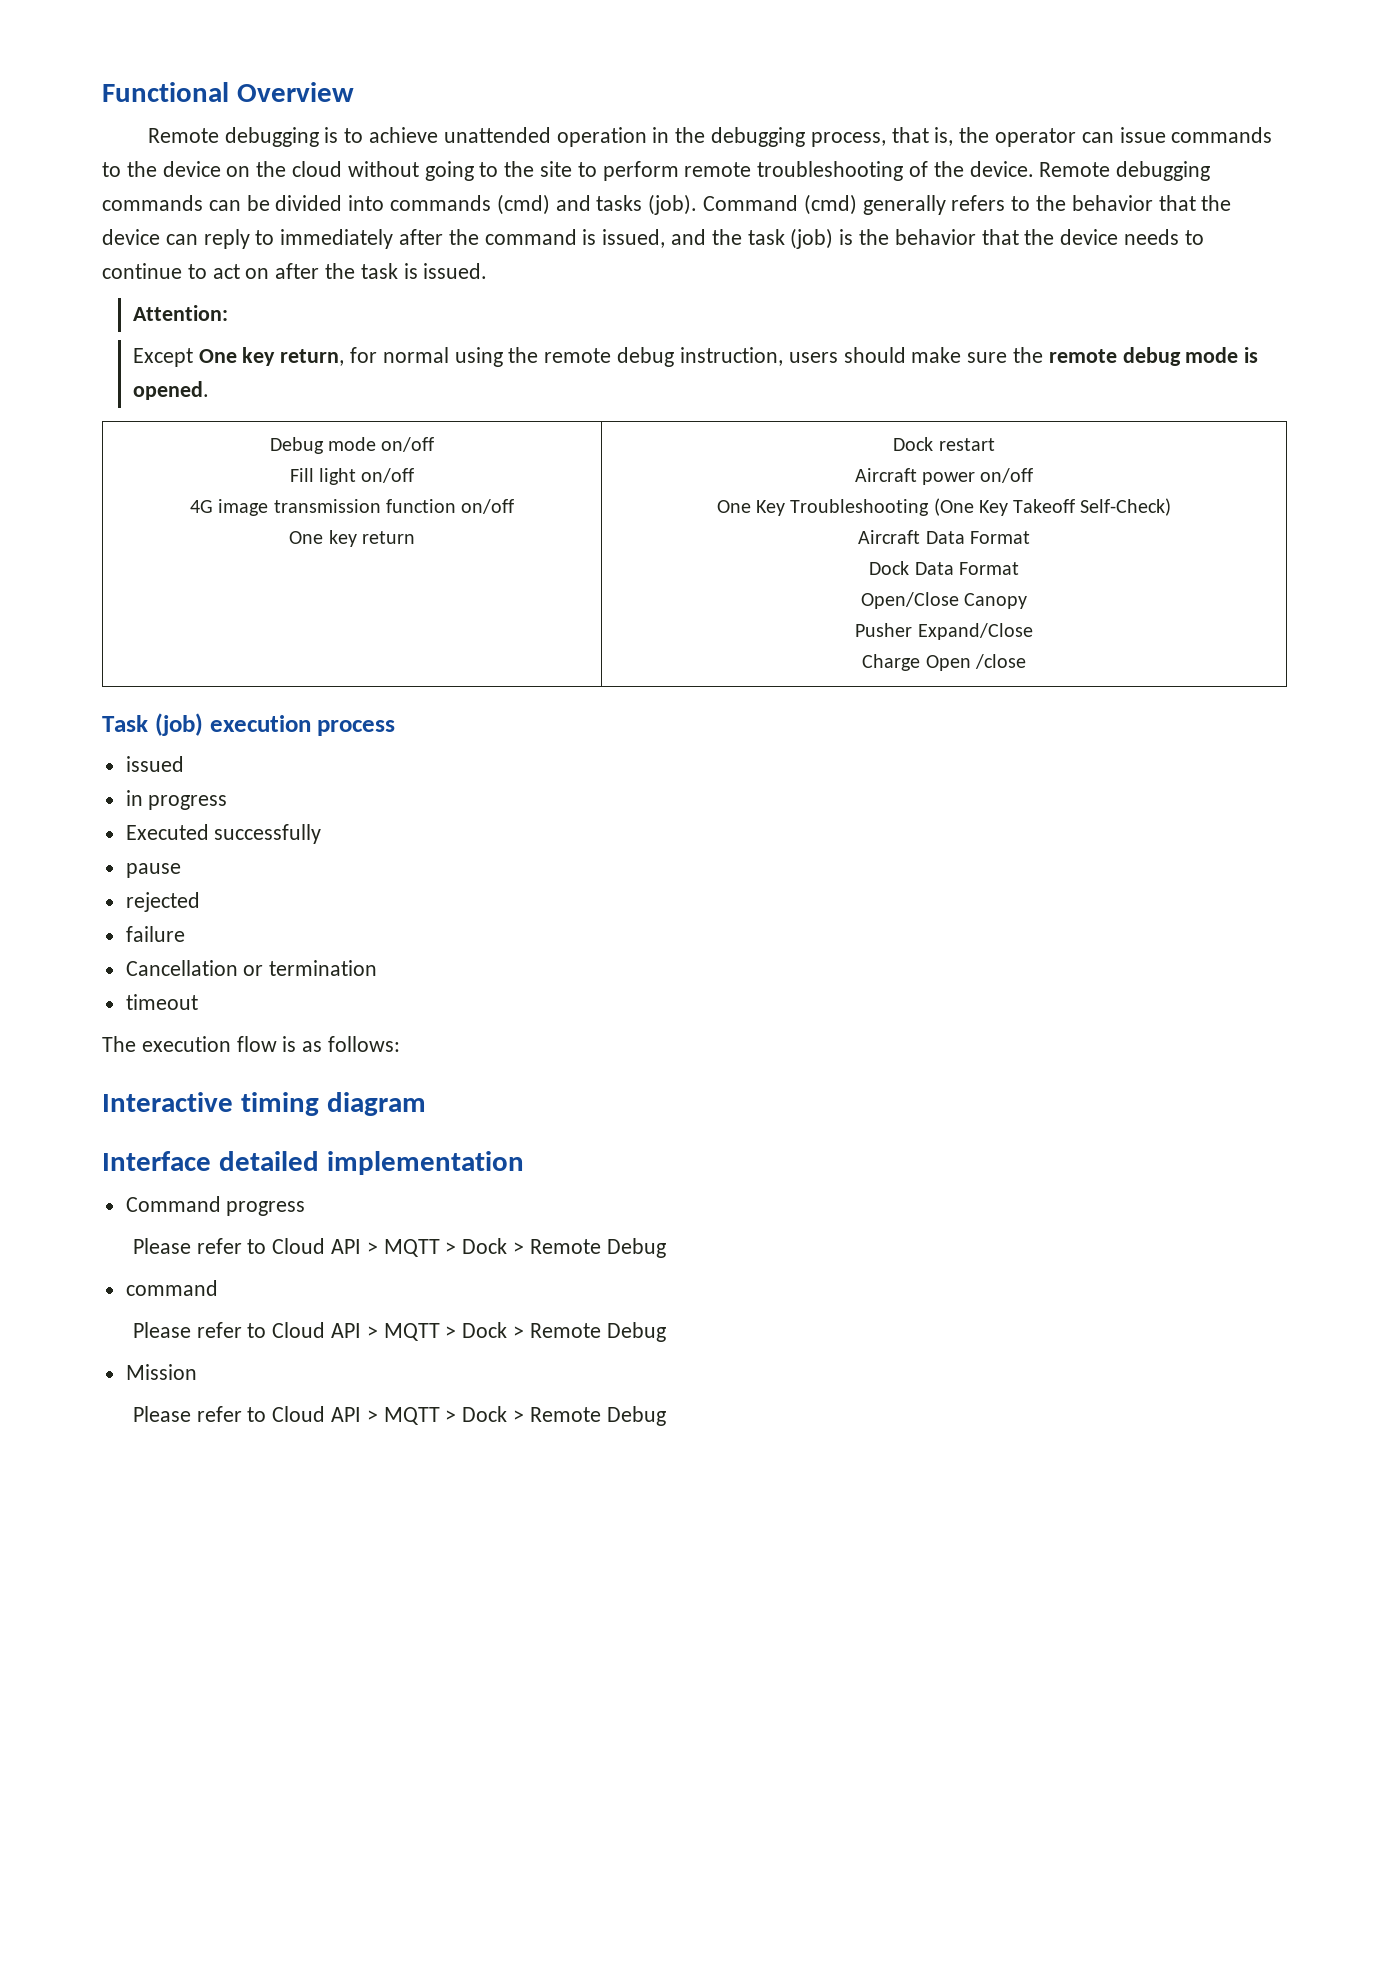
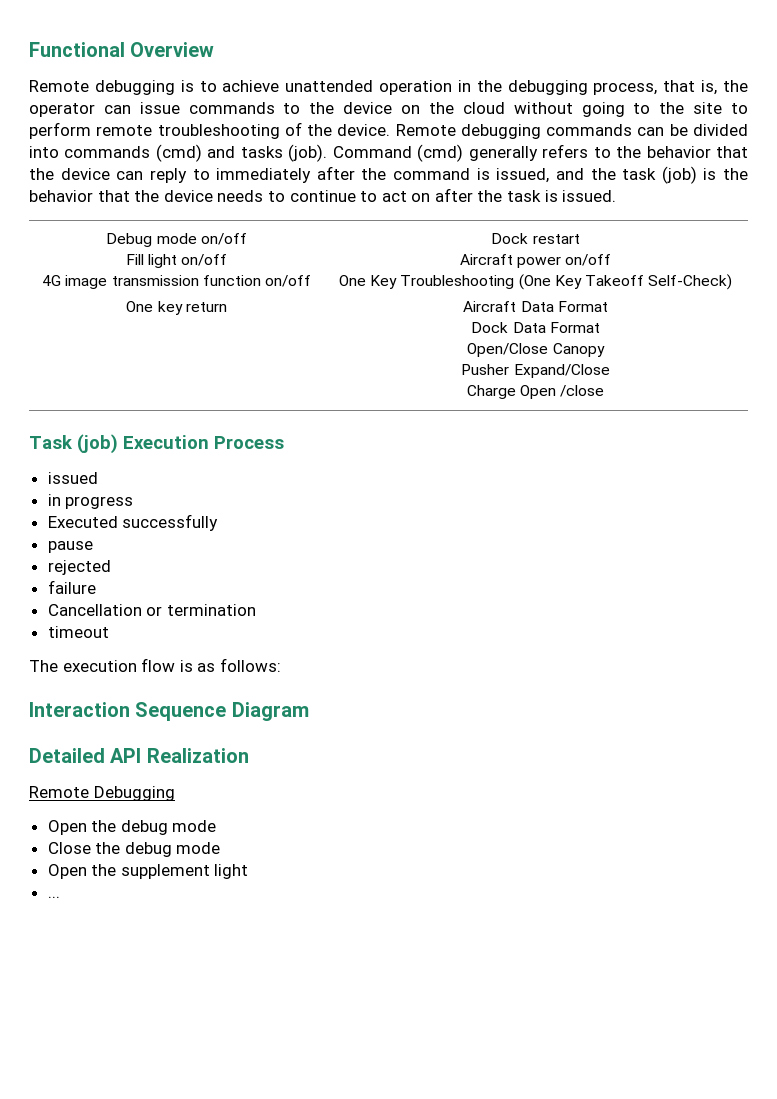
[132,305,228,321] [132,347,1259,367] [132,381,209,400] // Attention: // Except One key return, for normal using the remote debug instruction, users should make sure the remote debug mode is opened. -> (617, 196) none
[209,715,396,736] execution process -> [123,435,284,449] Execution Process
[102,1092,426,1116] [102,1151,524,1175] [125,1196,306,1216] [132,1238,666,1258] [125,1280,218,1296] [132,1322,666,1342] [125,1364,197,1380] [132,1406,666,1426] Interactive timing diagram // Interface detailed implementation // Command progress // Please refer to Cloud API > MQTT > Dock > Remote Debug // command // Please refer to Cloud API > MQTT > Dock > Remote Debug // Mission // Please refer to Cloud API > MQTT > Dock > Remote Debug -> [29,702,309,721] [29,748,249,763] [29,786,175,801] [47,820,217,835] [47,842,221,857] [47,864,249,879] [47,896,60,898] Interaction Sequence Diagram // Detailed API Realization // Remote Debugging // Open the debug mode // Close the debug mode // Open the supplement light // ...

